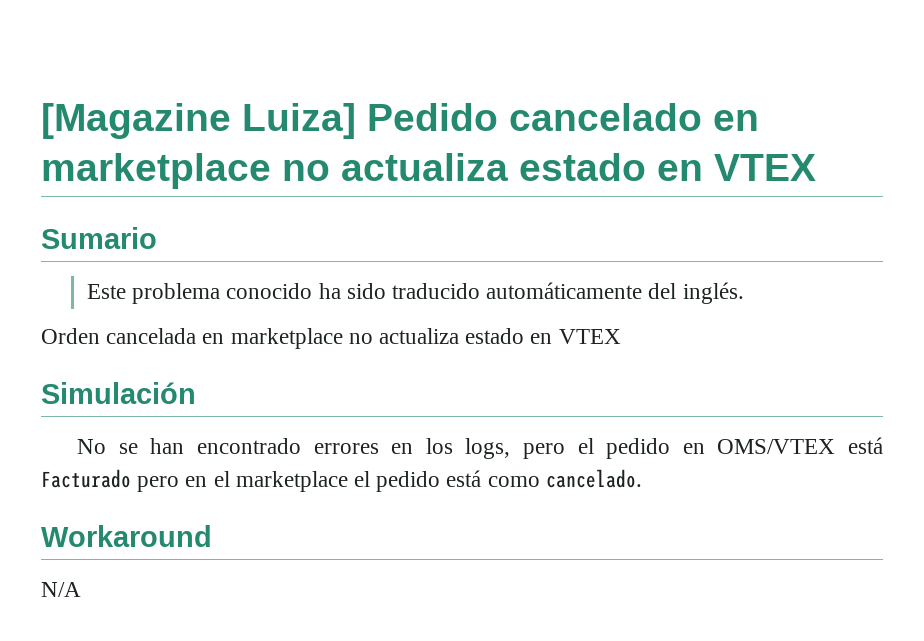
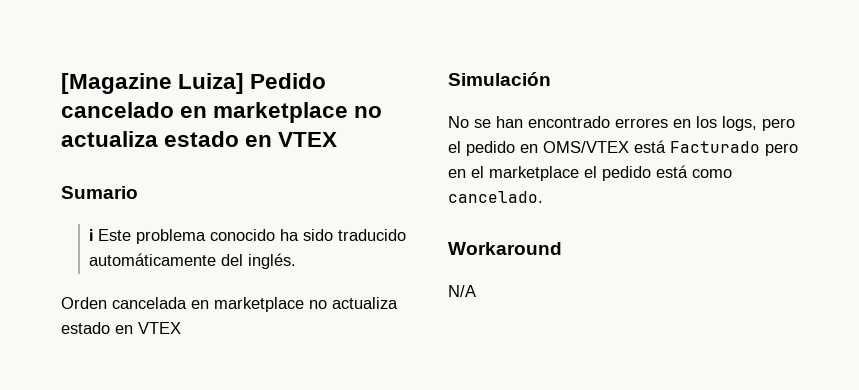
(157, 238) none -> [89,229,94,241] ℹ

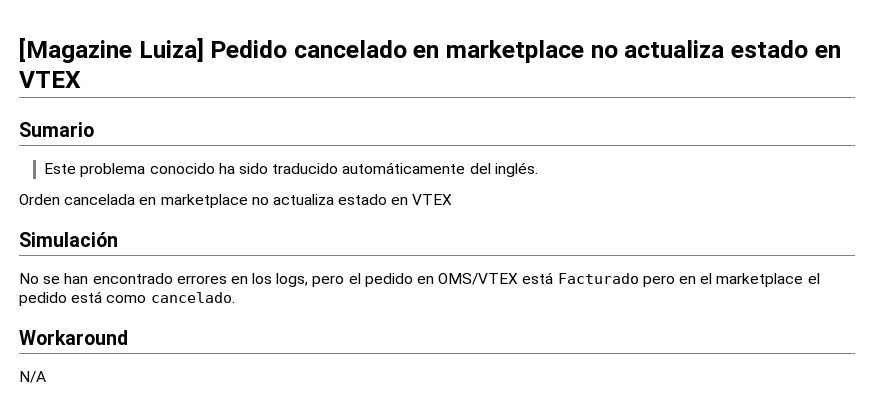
[89,229,94,241] ℹ -> (94, 129) none

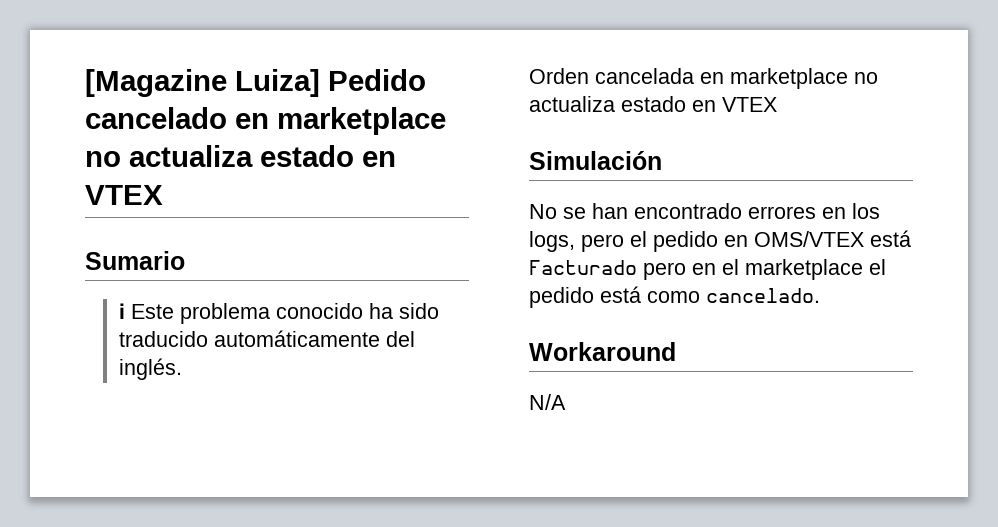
(94, 129) none -> [118,303,125,319] ℹ

